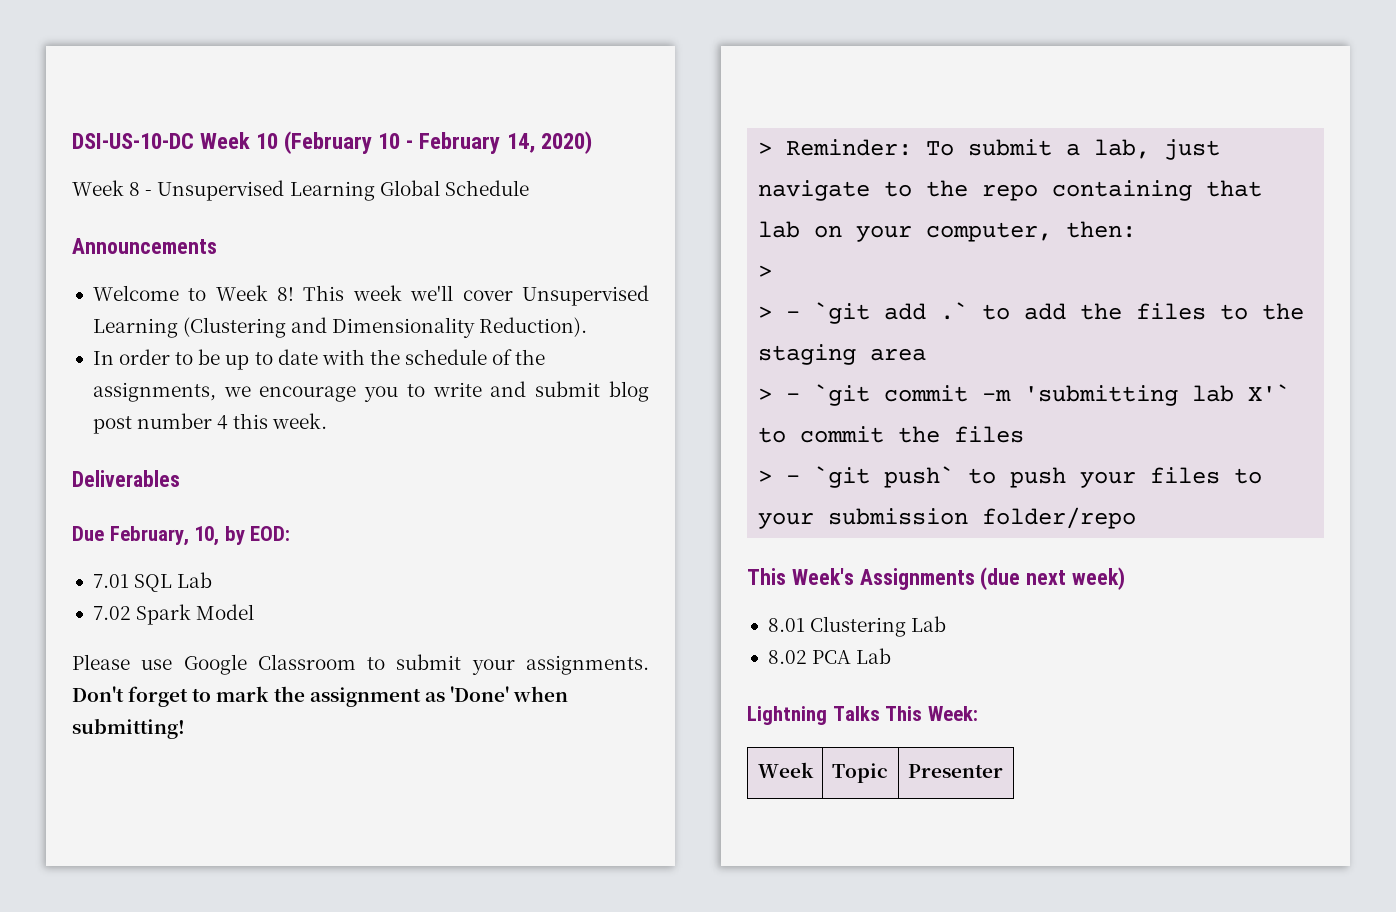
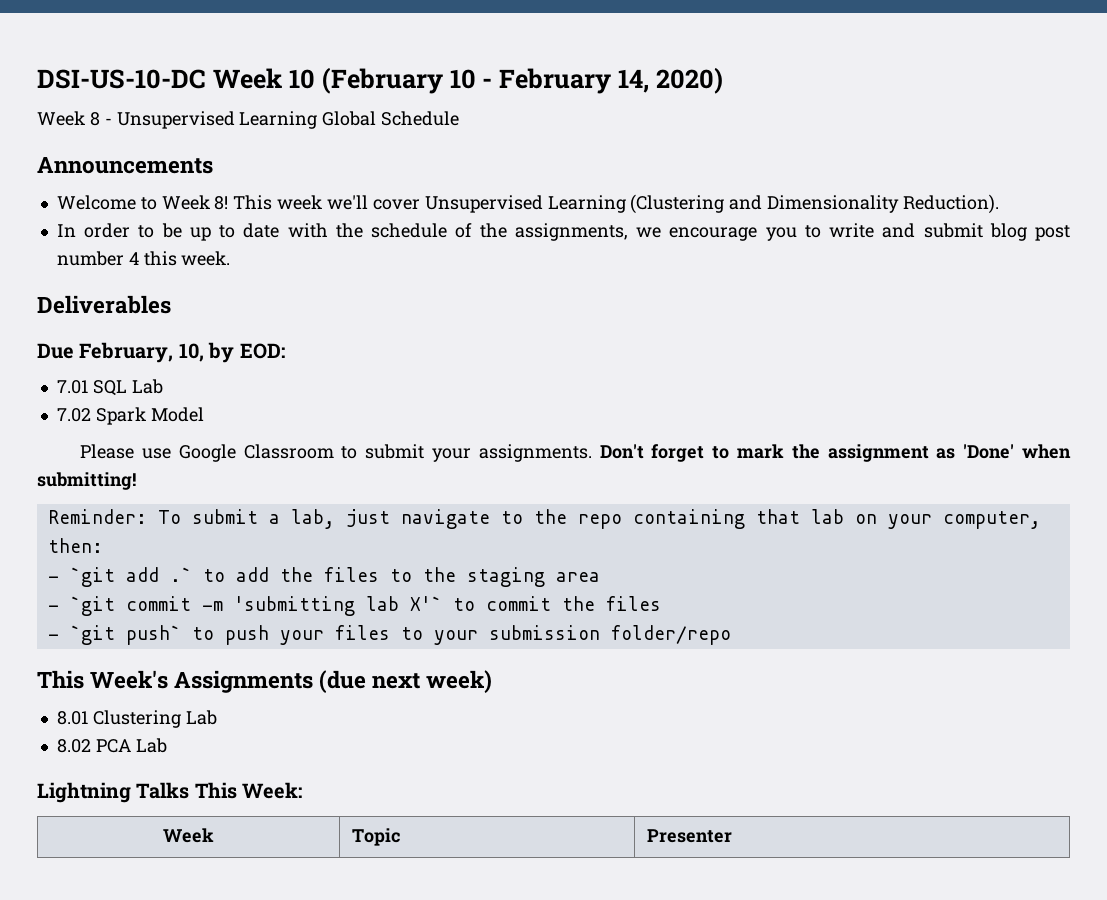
[758,142,773,155] > -> (136, 481) none
[758,265,773,278] [758,306,773,319] > // > -> (103, 545) none
[758,388,773,401] > -> (600, 577) none
[758,470,773,483] > -> (661, 603) none

